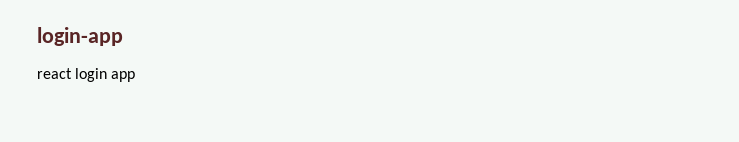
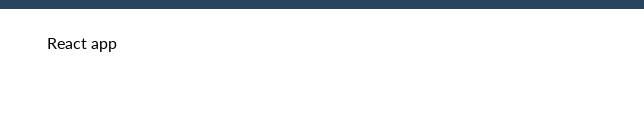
[37,27,123,46] [37,68,108,82] login-app // react login -> [47,38,87,49] React

